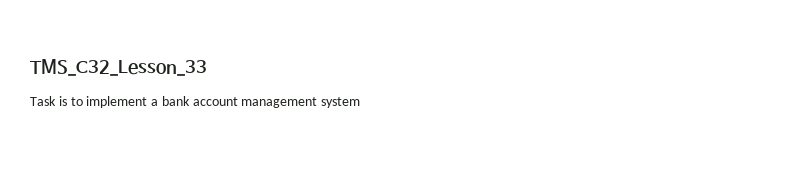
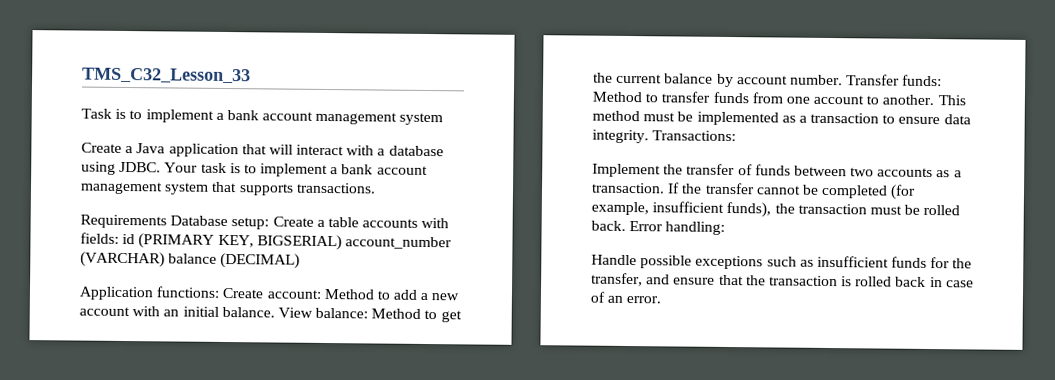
(361, 102) none -> [81,142,444,158] [81,161,428,178] [80,181,376,196] [80,214,450,230] [80,232,452,251] [80,251,301,269] [79,286,460,301] [79,306,462,323] [593,72,943,88] [592,91,966,106] [592,110,971,126] [592,129,737,144] [592,163,962,178] [591,182,917,200] [591,201,961,218] [591,220,726,235] [591,254,973,270] [591,272,974,288] [590,291,662,304] // Create a Java application that will interact with a database using JDBC. Your task is to implement a bank account management system that supports transactions. // Requirements Database setup: Create a table accounts with fields: id (PRIMARY KEY, BIGSERIAL) account_number (VARCHAR) balance (DECIMAL) // Application functions: Create account: Method to add a new account with an initial balance. View balance: Method to get the current balance by account number. Transfer funds: Method to transfer funds from one account to another. This method must be implemented as a transaction to ensure data integrity. Transactions: // Implement the transfer of funds between two accounts as a transaction. If the transfer cannot be completed (for example, insufficient funds), the transaction must be rolled back. Error handling: // Handle possible exceptions such as insufficient funds for the transfer, and ensure that the transaction is rolled back in case of an error.

